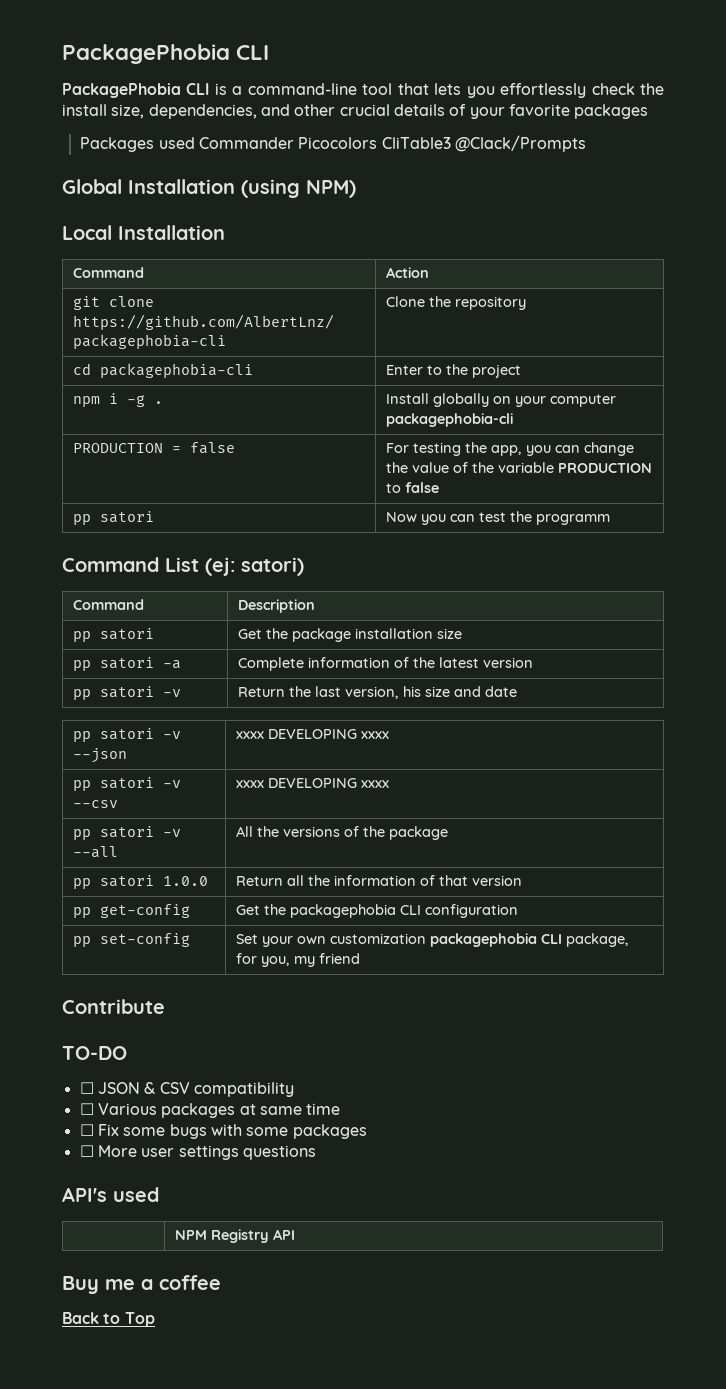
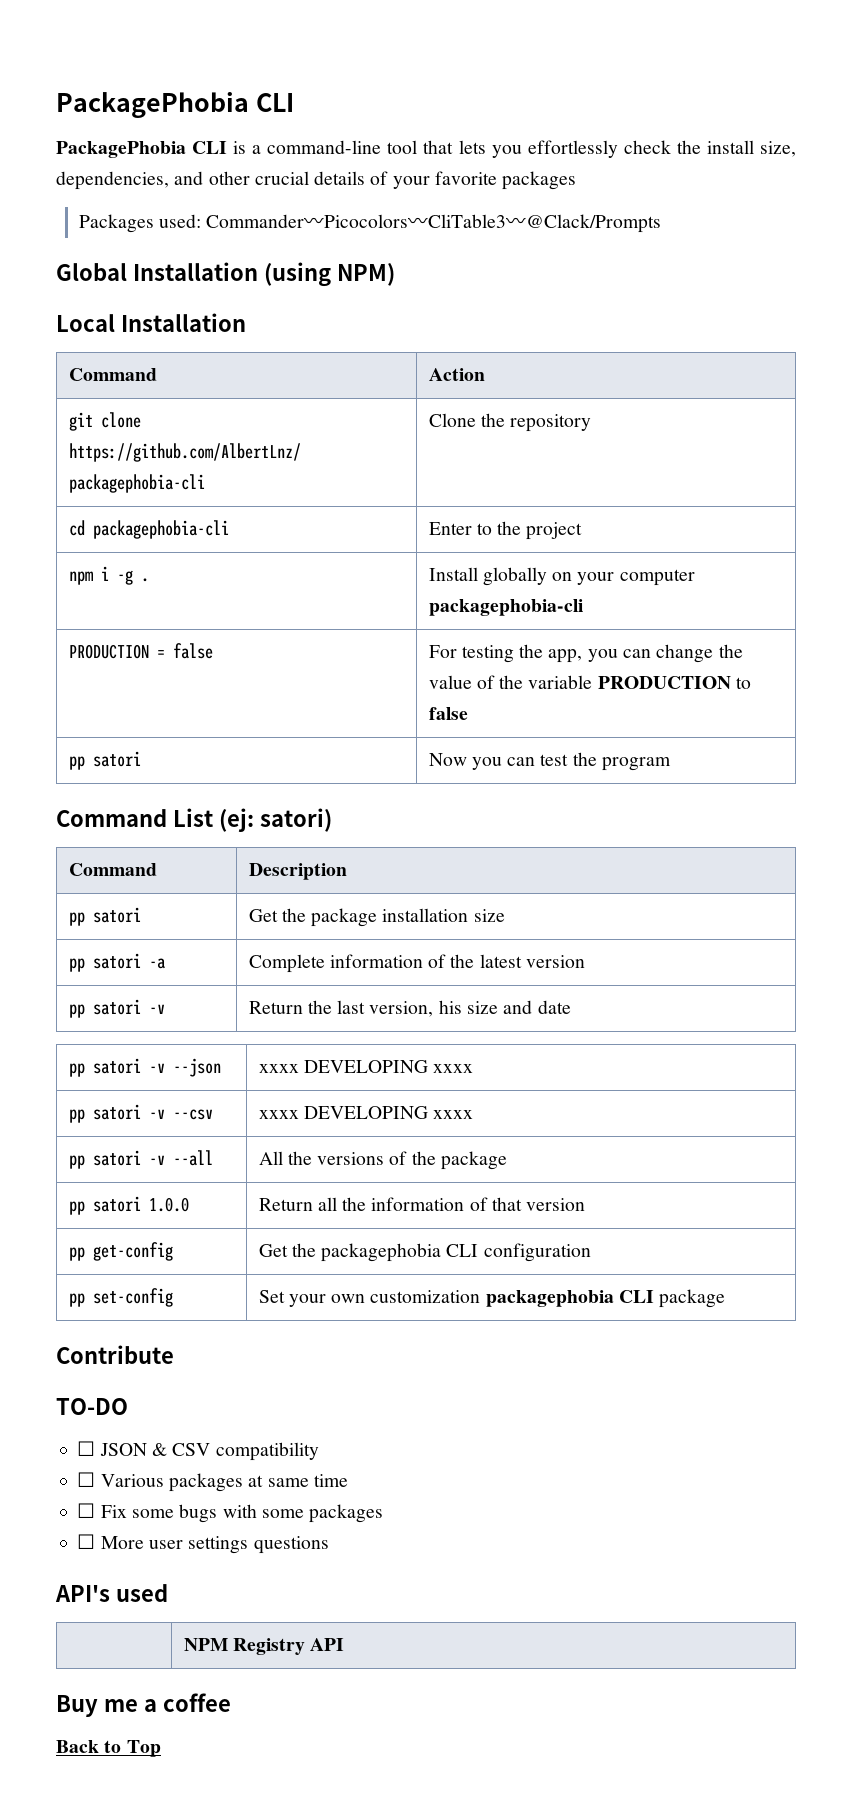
[158,137,451,149] used Commander Picocolors CliTable3 -> [159,214,527,228] used: Commander〰Picocolors〰CliTable3〰
[536,514,611,525] programm -> [601,757,671,771] program
[566,933,630,947] [236,953,361,967] package, for you, my friend -> [659,1289,726,1308] package

